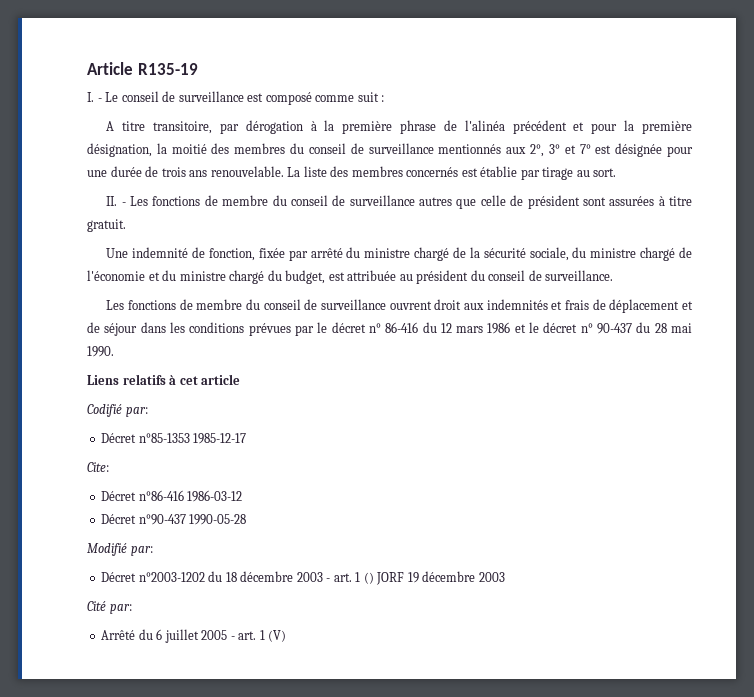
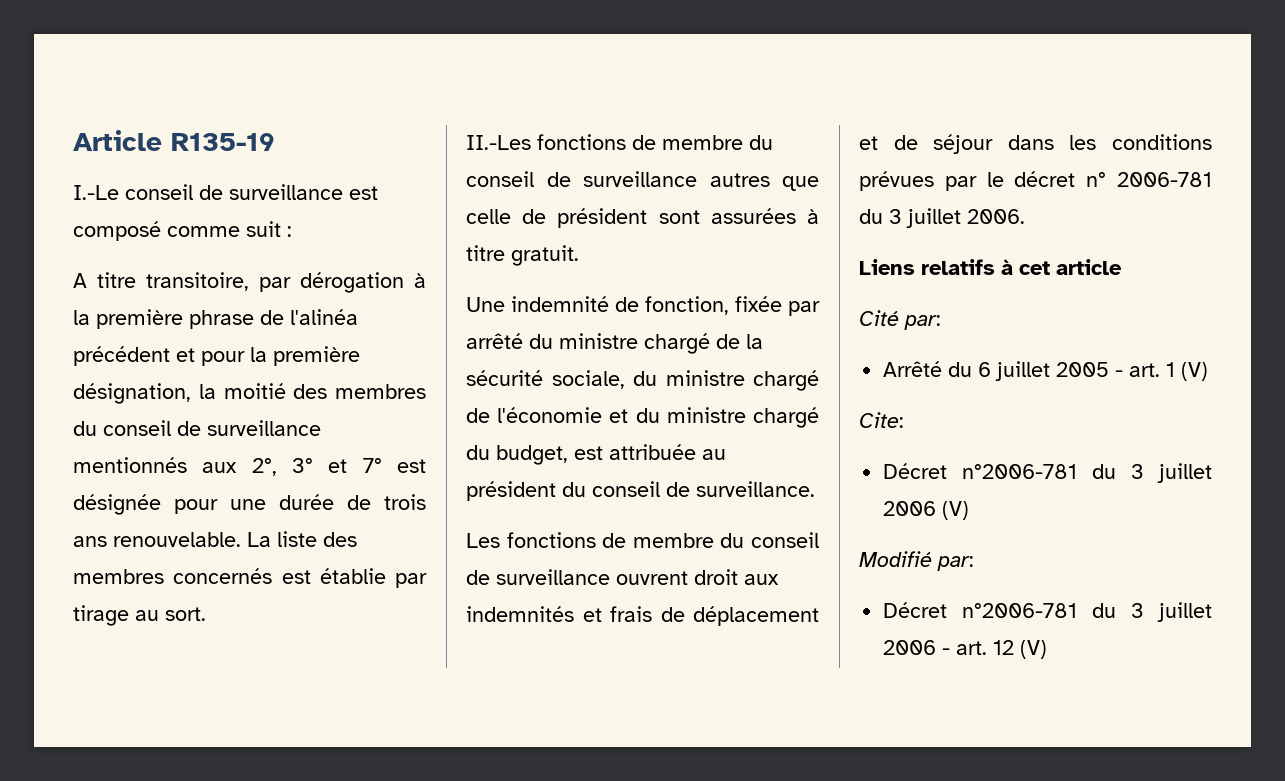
[87,92,119,102] I. - Le -> [73,185,119,200] I.-Le
[106,196,149,206] II. - Les -> [466,135,531,150] II.-Les
[385,322,693,334] [87,346,114,357] 86-416 du 12 mars 1986 et le décret n° 90-437 du 28 mai 1990. -> [1117,172,1212,187] [859,208,1025,228] 2006-781 du 3 juillet 2006.
[87,404,148,417] [101,433,247,444] [87,462,109,472] [101,490,243,502] [101,514,247,525] [87,543,153,556] [101,571,505,585] // Codifié par: // Décret n°85-1353 1985-12-17 // Cite: // Décret n°86-416 1986-03-12 // Décret n°90-437 1990-05-28 // Modifié par: // Décret n°2003-1202 du 18 décembre 2003 - art. 1 () JORF 19 décembre 2003 -> (1122, 267) none
(287, 636) none -> [859,412,904,428] [883,463,1212,483] [883,501,970,520] [859,551,974,571] [883,602,1212,622] [883,640,1048,659] // Cite: // Décret n°2006-781 du 3 juillet 2006 (V) // Modifié par: // Décret n°2006-781 du 3 juillet 2006 - art. 12 (V)

